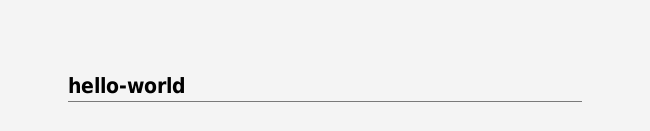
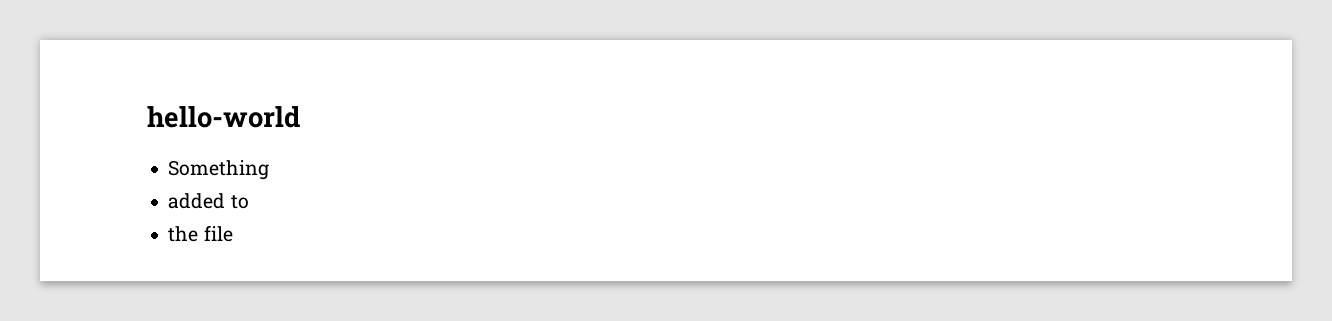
(186, 85) none -> [168,160,270,180] [168,193,249,209] [168,225,233,242] // Something // added to // the file

